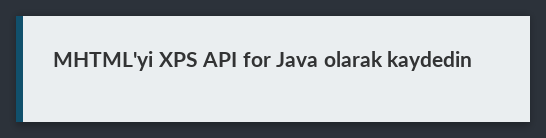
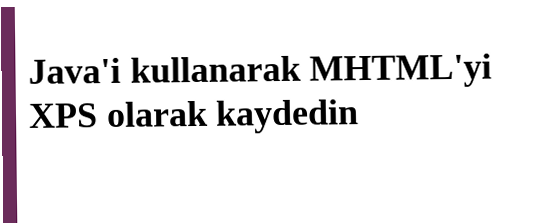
[53,51,319,71] MHTML'yi XPS API for Java -> [28,53,493,89] [28,103,98,128] Java'i kullanarak MHTML'yi XPS

